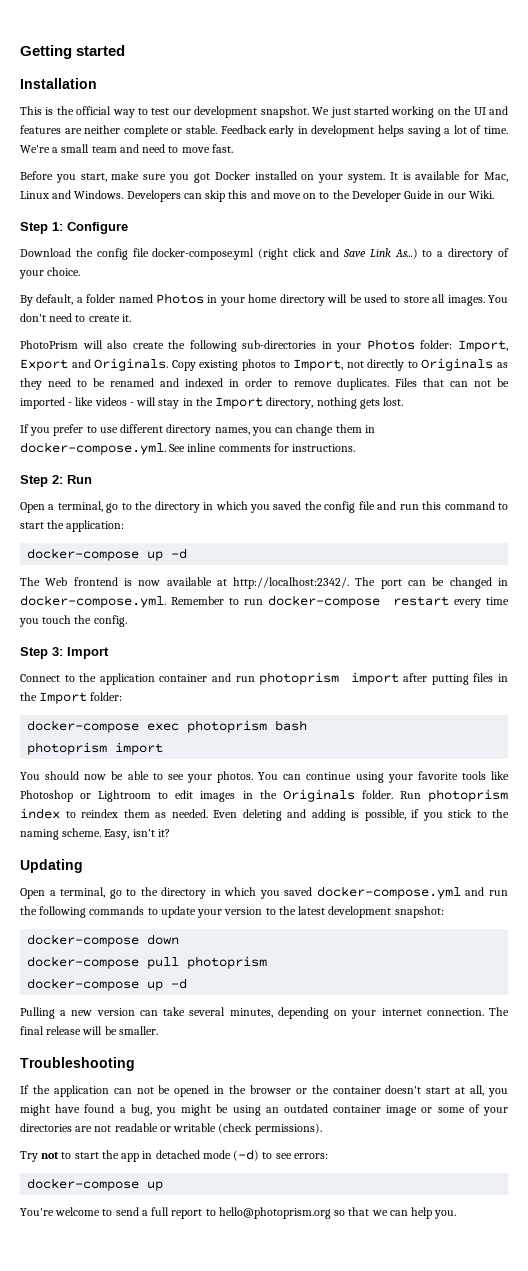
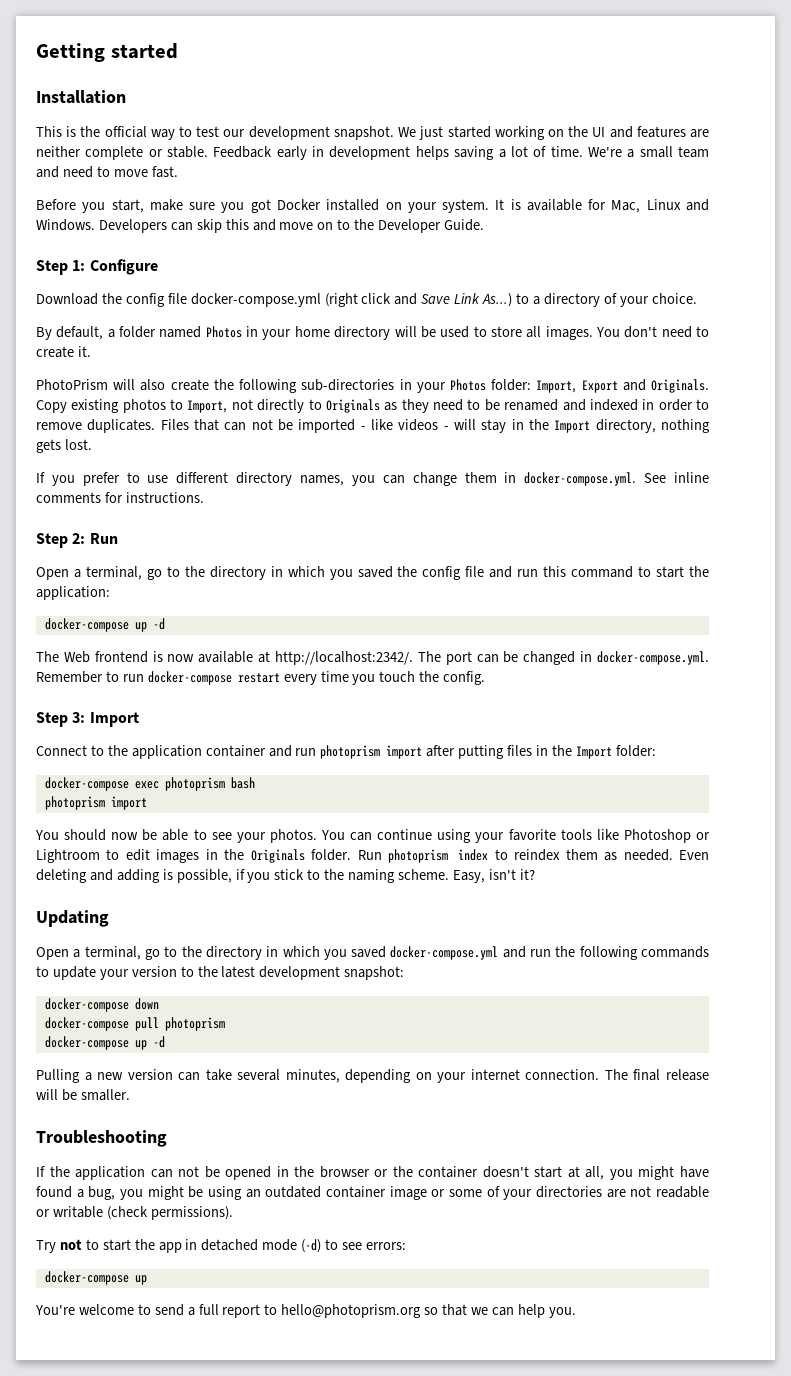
[404,190,494,199] Guide in our Wiki. -> [444,219,485,231] Guide.

